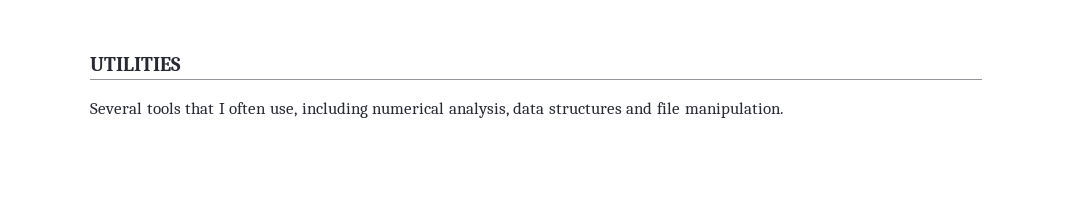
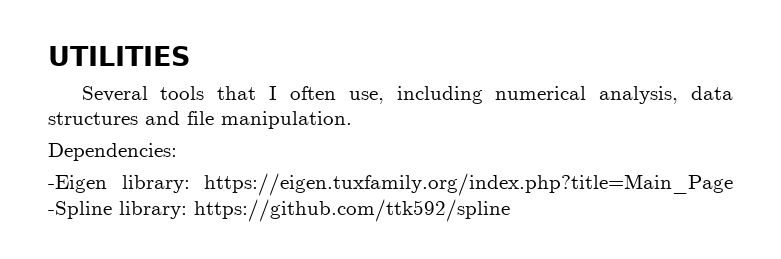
(784, 110) none -> [48,143,177,161] [48,173,733,196] [48,199,510,222] // Dependencies: // -Eigen library: https://eigen.tuxfamily.org/index.php?title=Main_Page -Spline library: https://github.com/ttk592/spline

